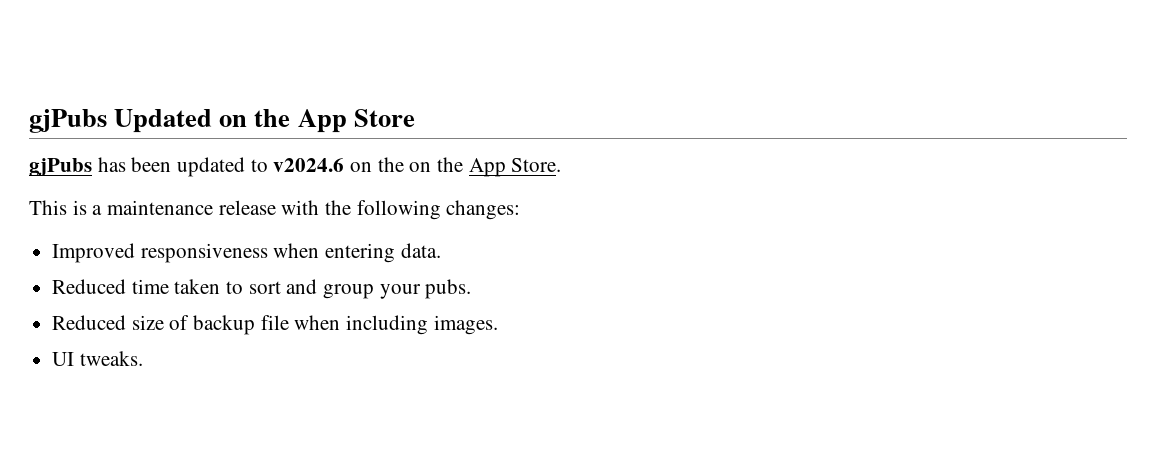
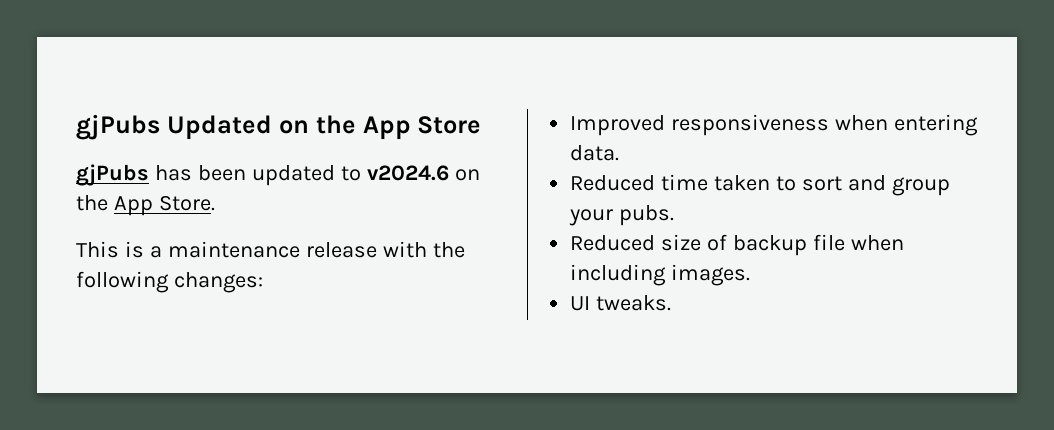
[409,157,464,172] on the -> (108, 203) none

